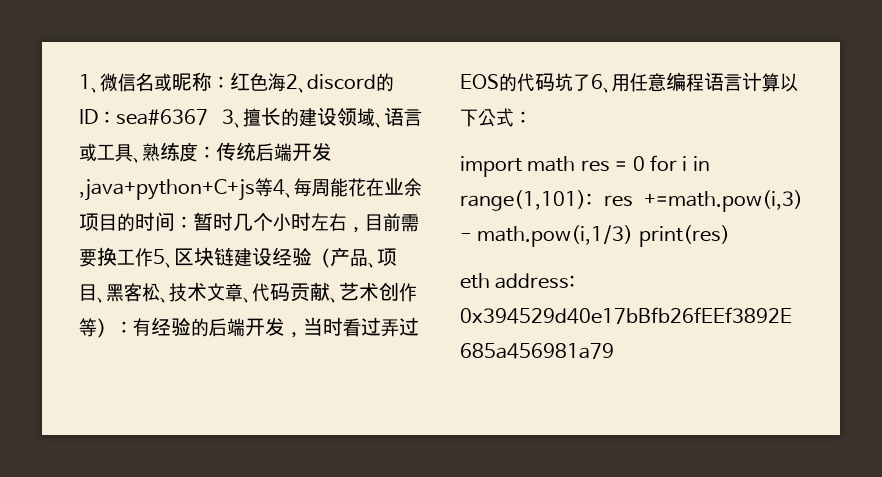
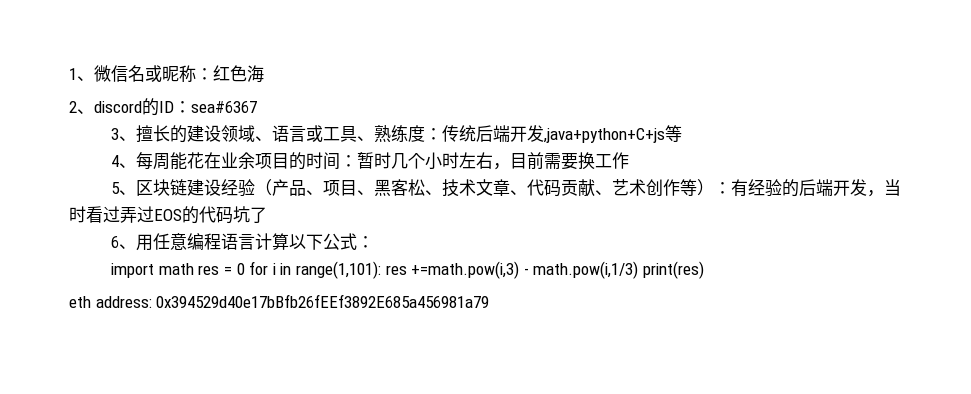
(286, 82) none -> (264, 74) //
(208, 117) none -> (257, 107) //
(273, 187) none -> (683, 133) //
(153, 257) none -> (630, 160) //
(591, 82) none -> (267, 215) //

